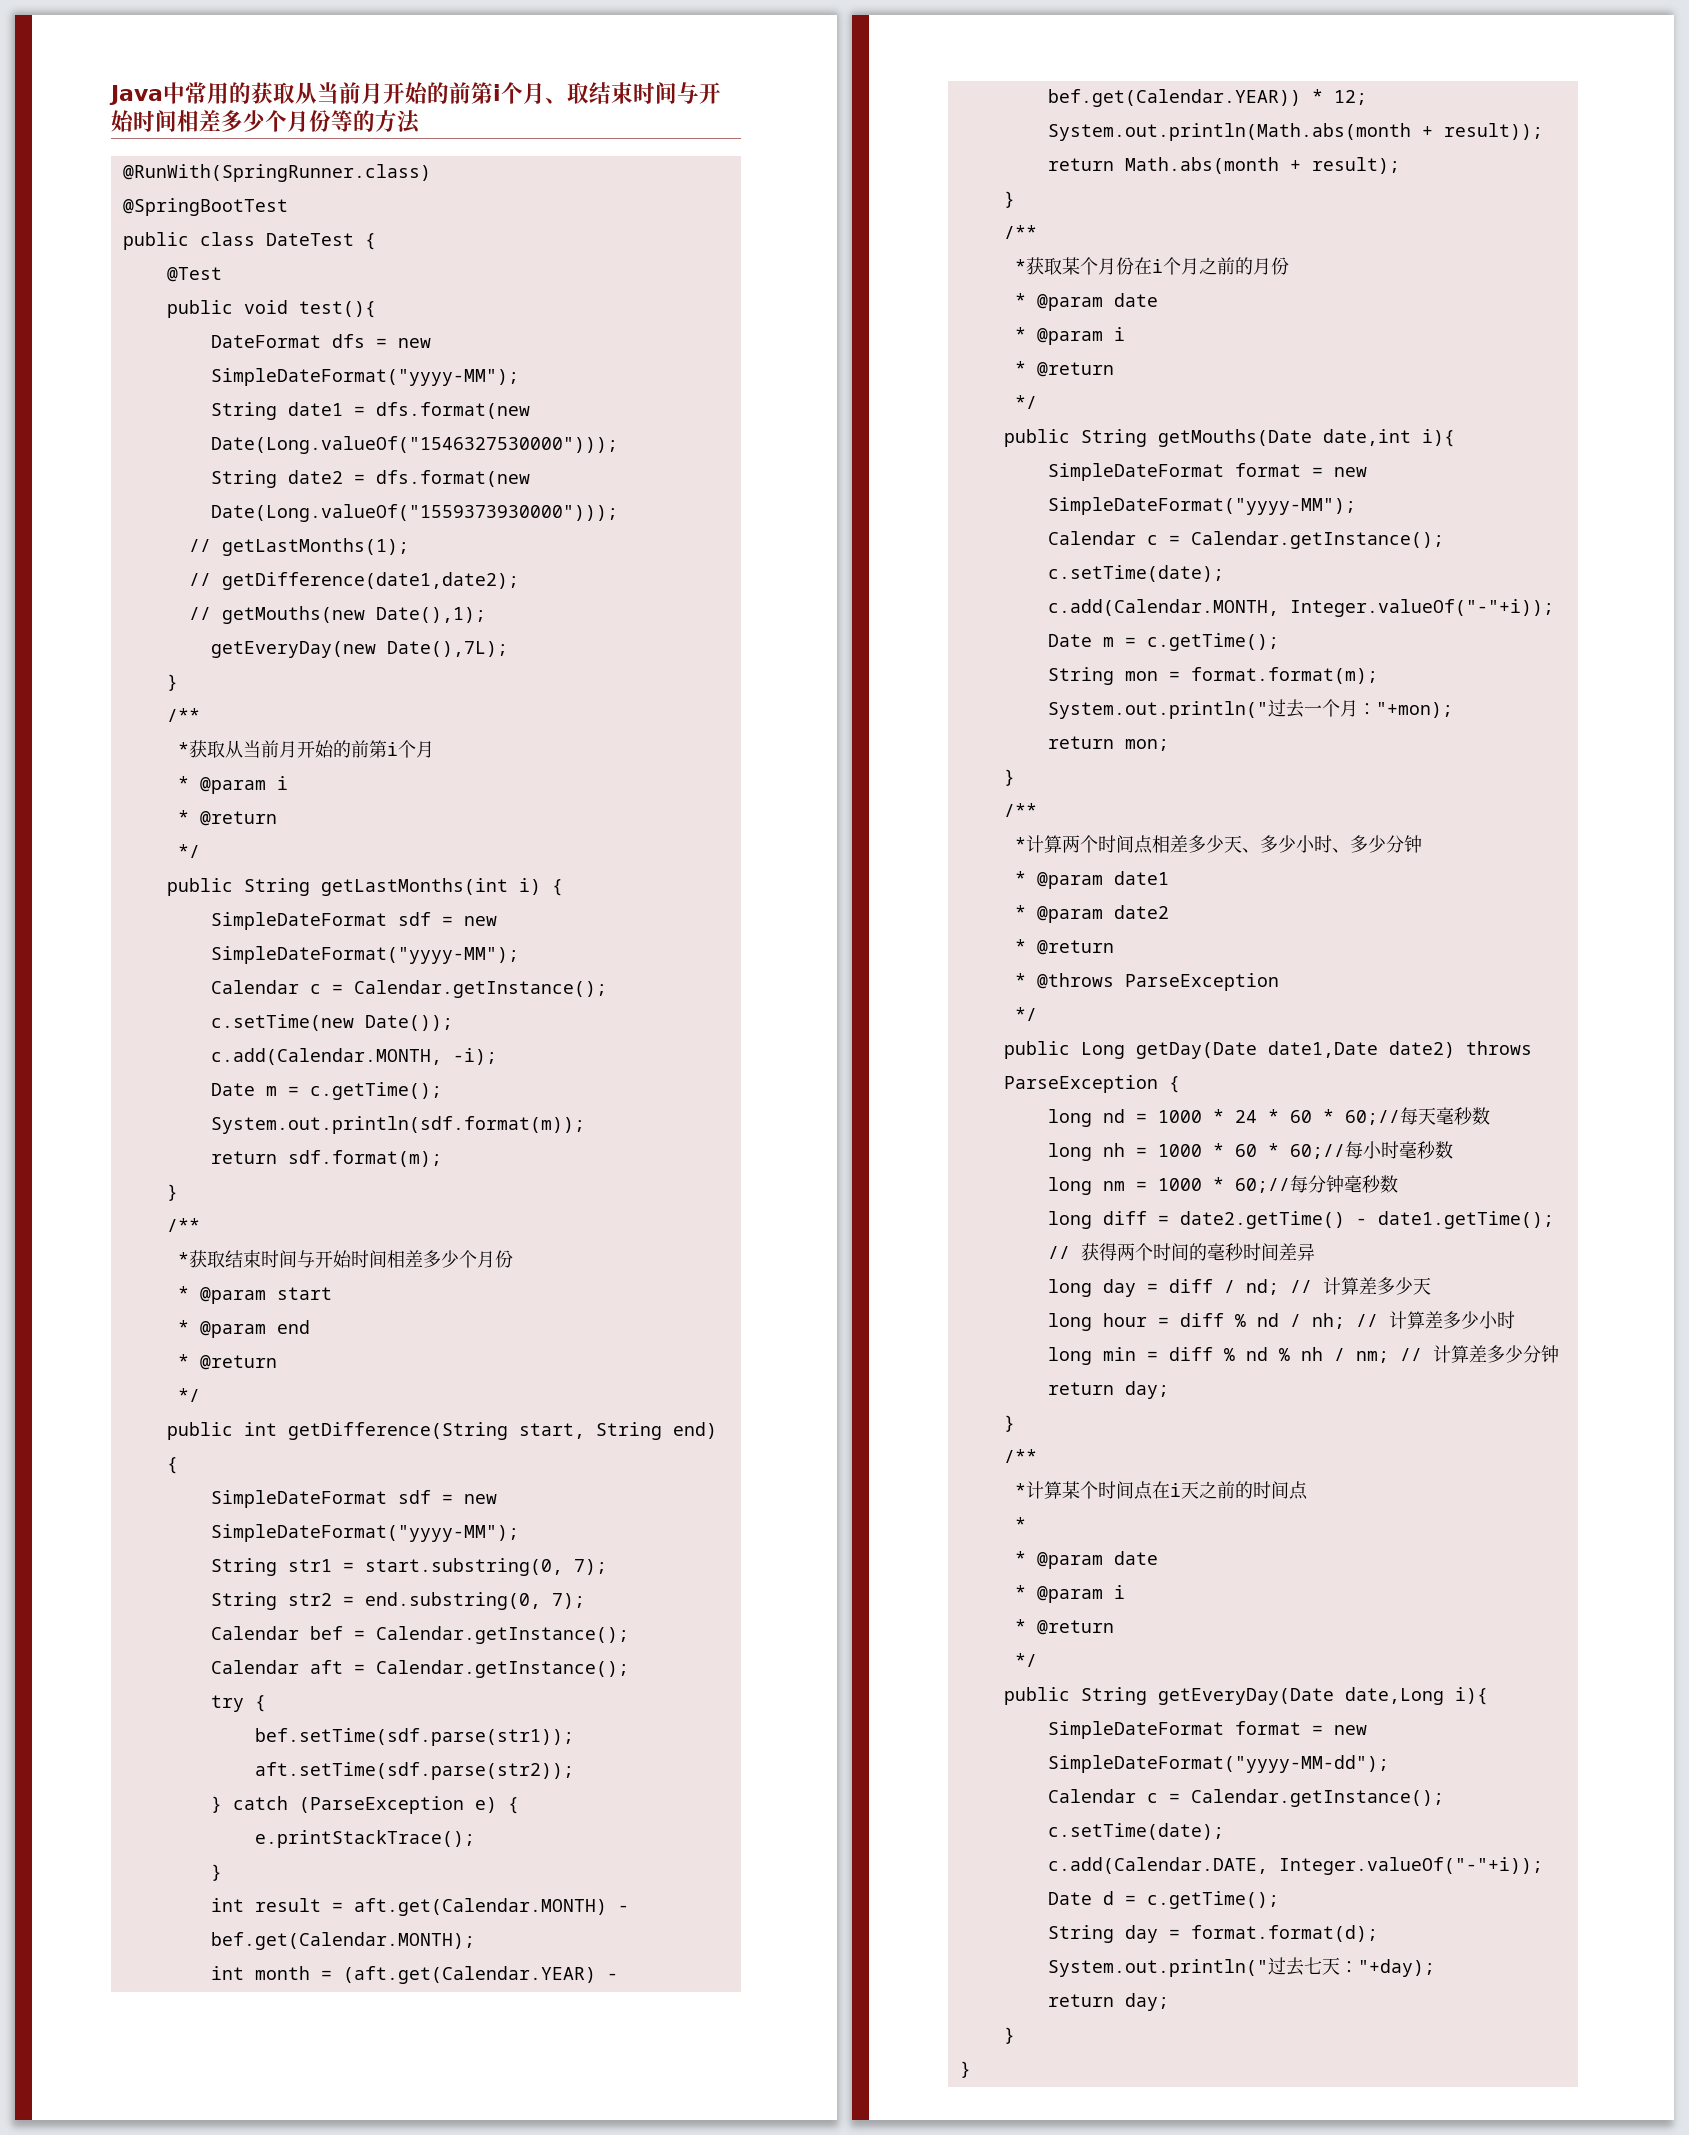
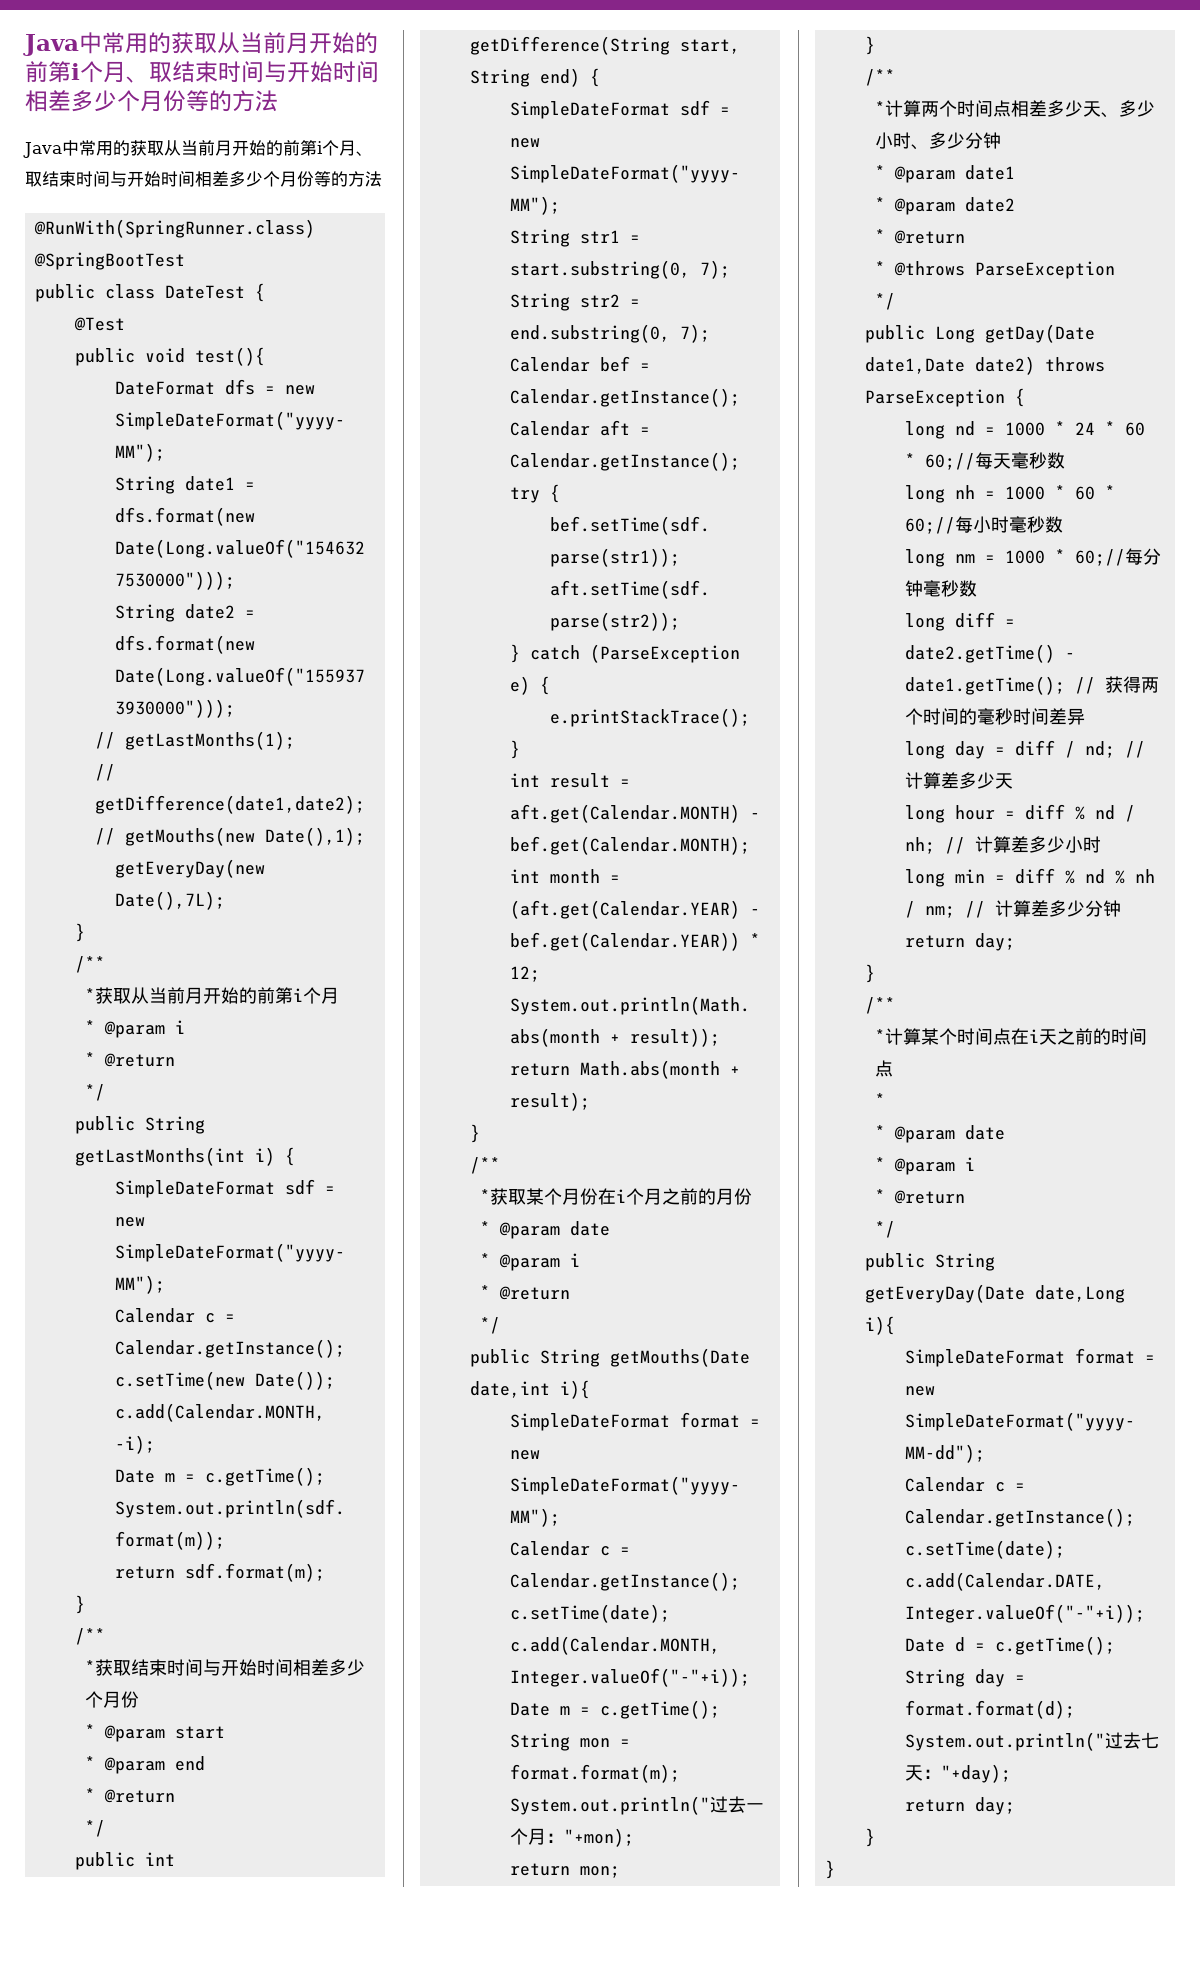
(421, 122) none -> [23,140,373,158] [25,171,382,187] // Java中常用的获取从当前月开始的前第i个月、取结束时间与开始时间相差多少个月份等的方法

